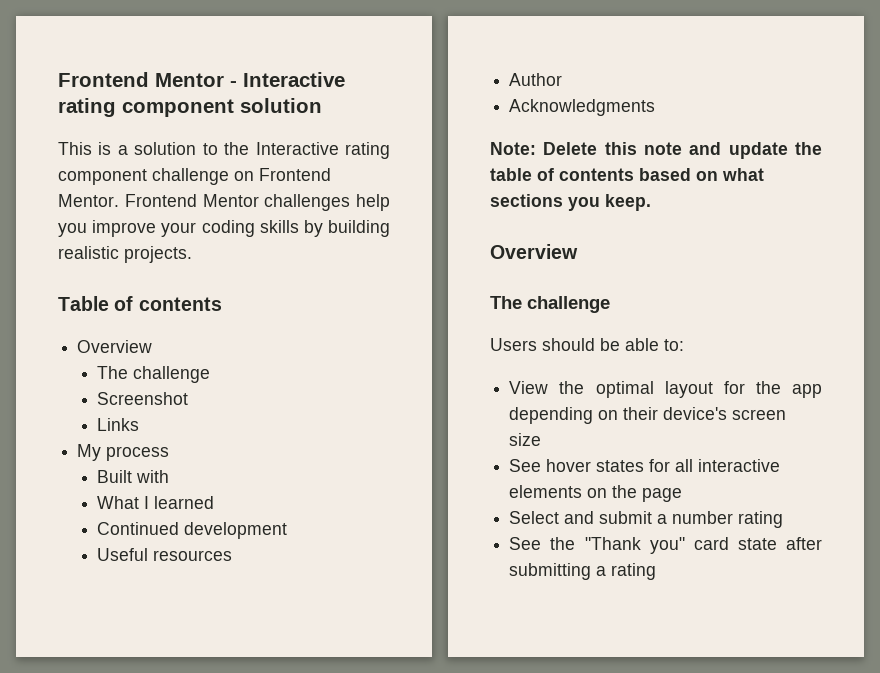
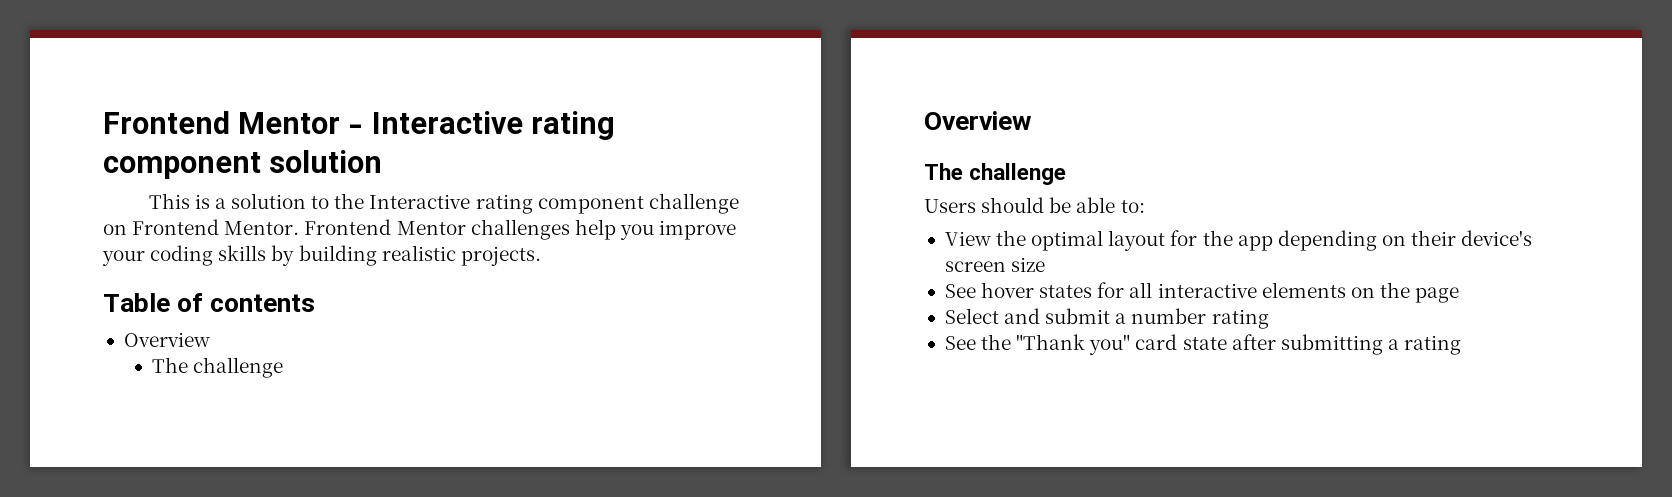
[97,392,189,405] [97,418,140,431] [77,444,170,461] [97,470,170,483] [97,496,215,509] [97,522,288,539] [97,548,233,561] [509,73,563,86] [509,99,656,116] [490,142,822,159] [490,168,764,181] [490,194,651,211] // Screenshot // Links // My process // Built with // What I learned // Continued development // Useful resources // Author // Acknowledgments // Note: Delete this note and update the table of contents based on what sections you keep. -> (284, 367) none

